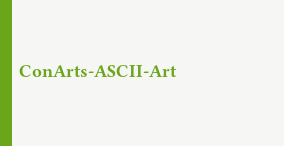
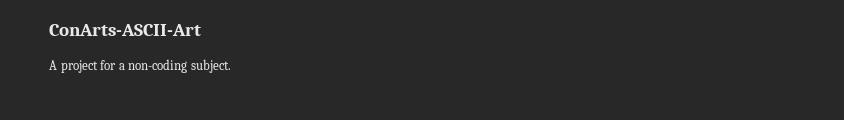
(177, 71) none -> [49,59,231,73] // A project for a non-coding subject.

